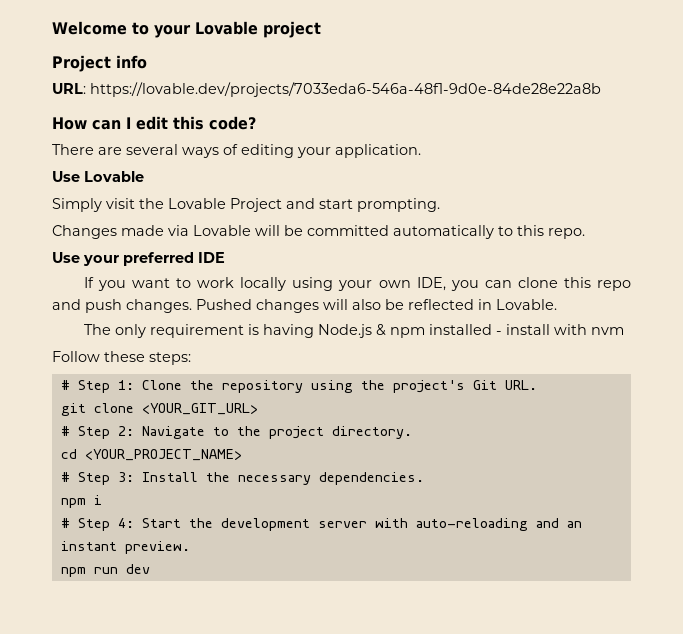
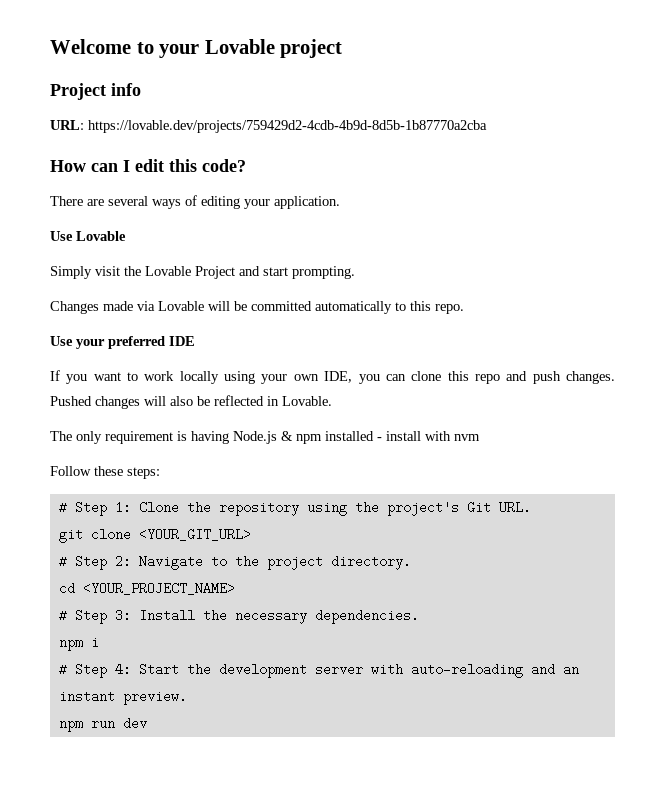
[90,82,601,97] https://lovable.dev/projects/7033eda6-546a-48f1-9d0e-84de28e22a8b -> [88,120,487,133] https://lovable.dev/projects/759429d2-4cdb-4b9d-8d5b-1b87770a2cba

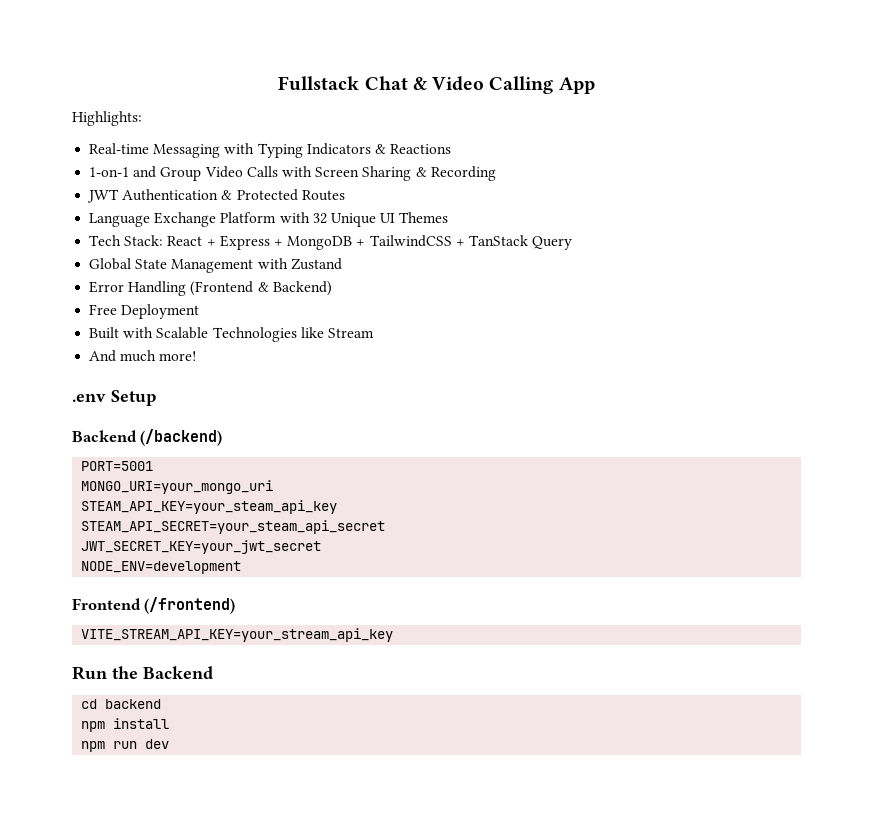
[50,39,343,58] [50,83,141,100] [50,120,487,133] [50,159,246,172] [50,195,340,209] [50,231,126,241] [50,266,355,279] [50,301,464,314] [50,336,195,349] [50,370,616,384] [50,395,332,409] [50,431,480,444] [50,466,160,479] [58,501,531,516] [58,528,251,543] [58,555,411,570] [58,582,235,595] [58,609,419,624] [58,638,99,651] [58,663,579,678] [58,690,187,705] Welcome to your Lovable project // Project info // URL: https://lovable.dev/projects/759429d2-4cdb-4b9d-8d5b-1b87770a2cba // How can I edit this code? // There are several ways of editing your application. // Use Lovable // Simply visit the Lovable Project and start prompting. // Changes made via Lovable will be committed automatically to this repo. // Use your preferred IDE // If you want to work locally using your own IDE, you can clone this repo and push changes. Pushed changes will also be reflected in Lovable. // The only requirement is having Node.js & npm installed - install with nvm // Follow these steps: // # Step 1: Clone the repository using the project's Git URL. // git clone <YOUR_GIT_URL> // # Step 2: Navigate to the project directory. // cd <YOUR_PROJECT_NAME> // # Step 3: Install the necessary dependencies. // npm i // # Step 4: Start the development server with auto-reloading and an instant preview. -> [278,76,595,94] [72,111,142,126] [89,143,452,158] [89,166,496,181] [87,189,345,203] [89,212,449,227] [89,235,573,250] [89,258,342,273] [89,281,332,296] [89,304,200,319] [89,327,374,342] [89,350,197,362] [72,390,156,406] [72,429,223,446] [81,461,154,471] [81,480,274,494] [81,500,338,514] [81,520,386,534] [81,540,322,554] [81,561,242,574] [72,597,236,614] [81,628,394,642] [72,666,213,680] [81,699,162,709] [81,718,170,732] Fullstack Chat & Video Calling App // Highlights: // Real-time Messaging with Typing Indicators & Reactions // 1-on-1 and Group Video Calls with Screen Sharing & Recording // JWT Authentication & Protected Routes // Language Exchange Platform with 32 Unique UI Themes // Tech Stack: React + Express + MongoDB + TailwindCSS + TanStack Query // Global State Management with Zustand // Error Handling (Frontend & Backend) // Free Deployment // Built with Scalable Technologies like Stream // And much more! // .env Setup // Backend (/backend) // PORT=5001 // MONGO_URI=your_mongo_uri // STEAM_API_KEY=your_steam_api_key // STEAM_API_SECRET=your_steam_api_secret // JWT_SECRET_KEY=your_jwt_secret // NODE_ENV=development // Frontend (/frontend) // VITE_STREAM_API_KEY=your_stream_api_key // Run the Backend // cd backend // npm install

